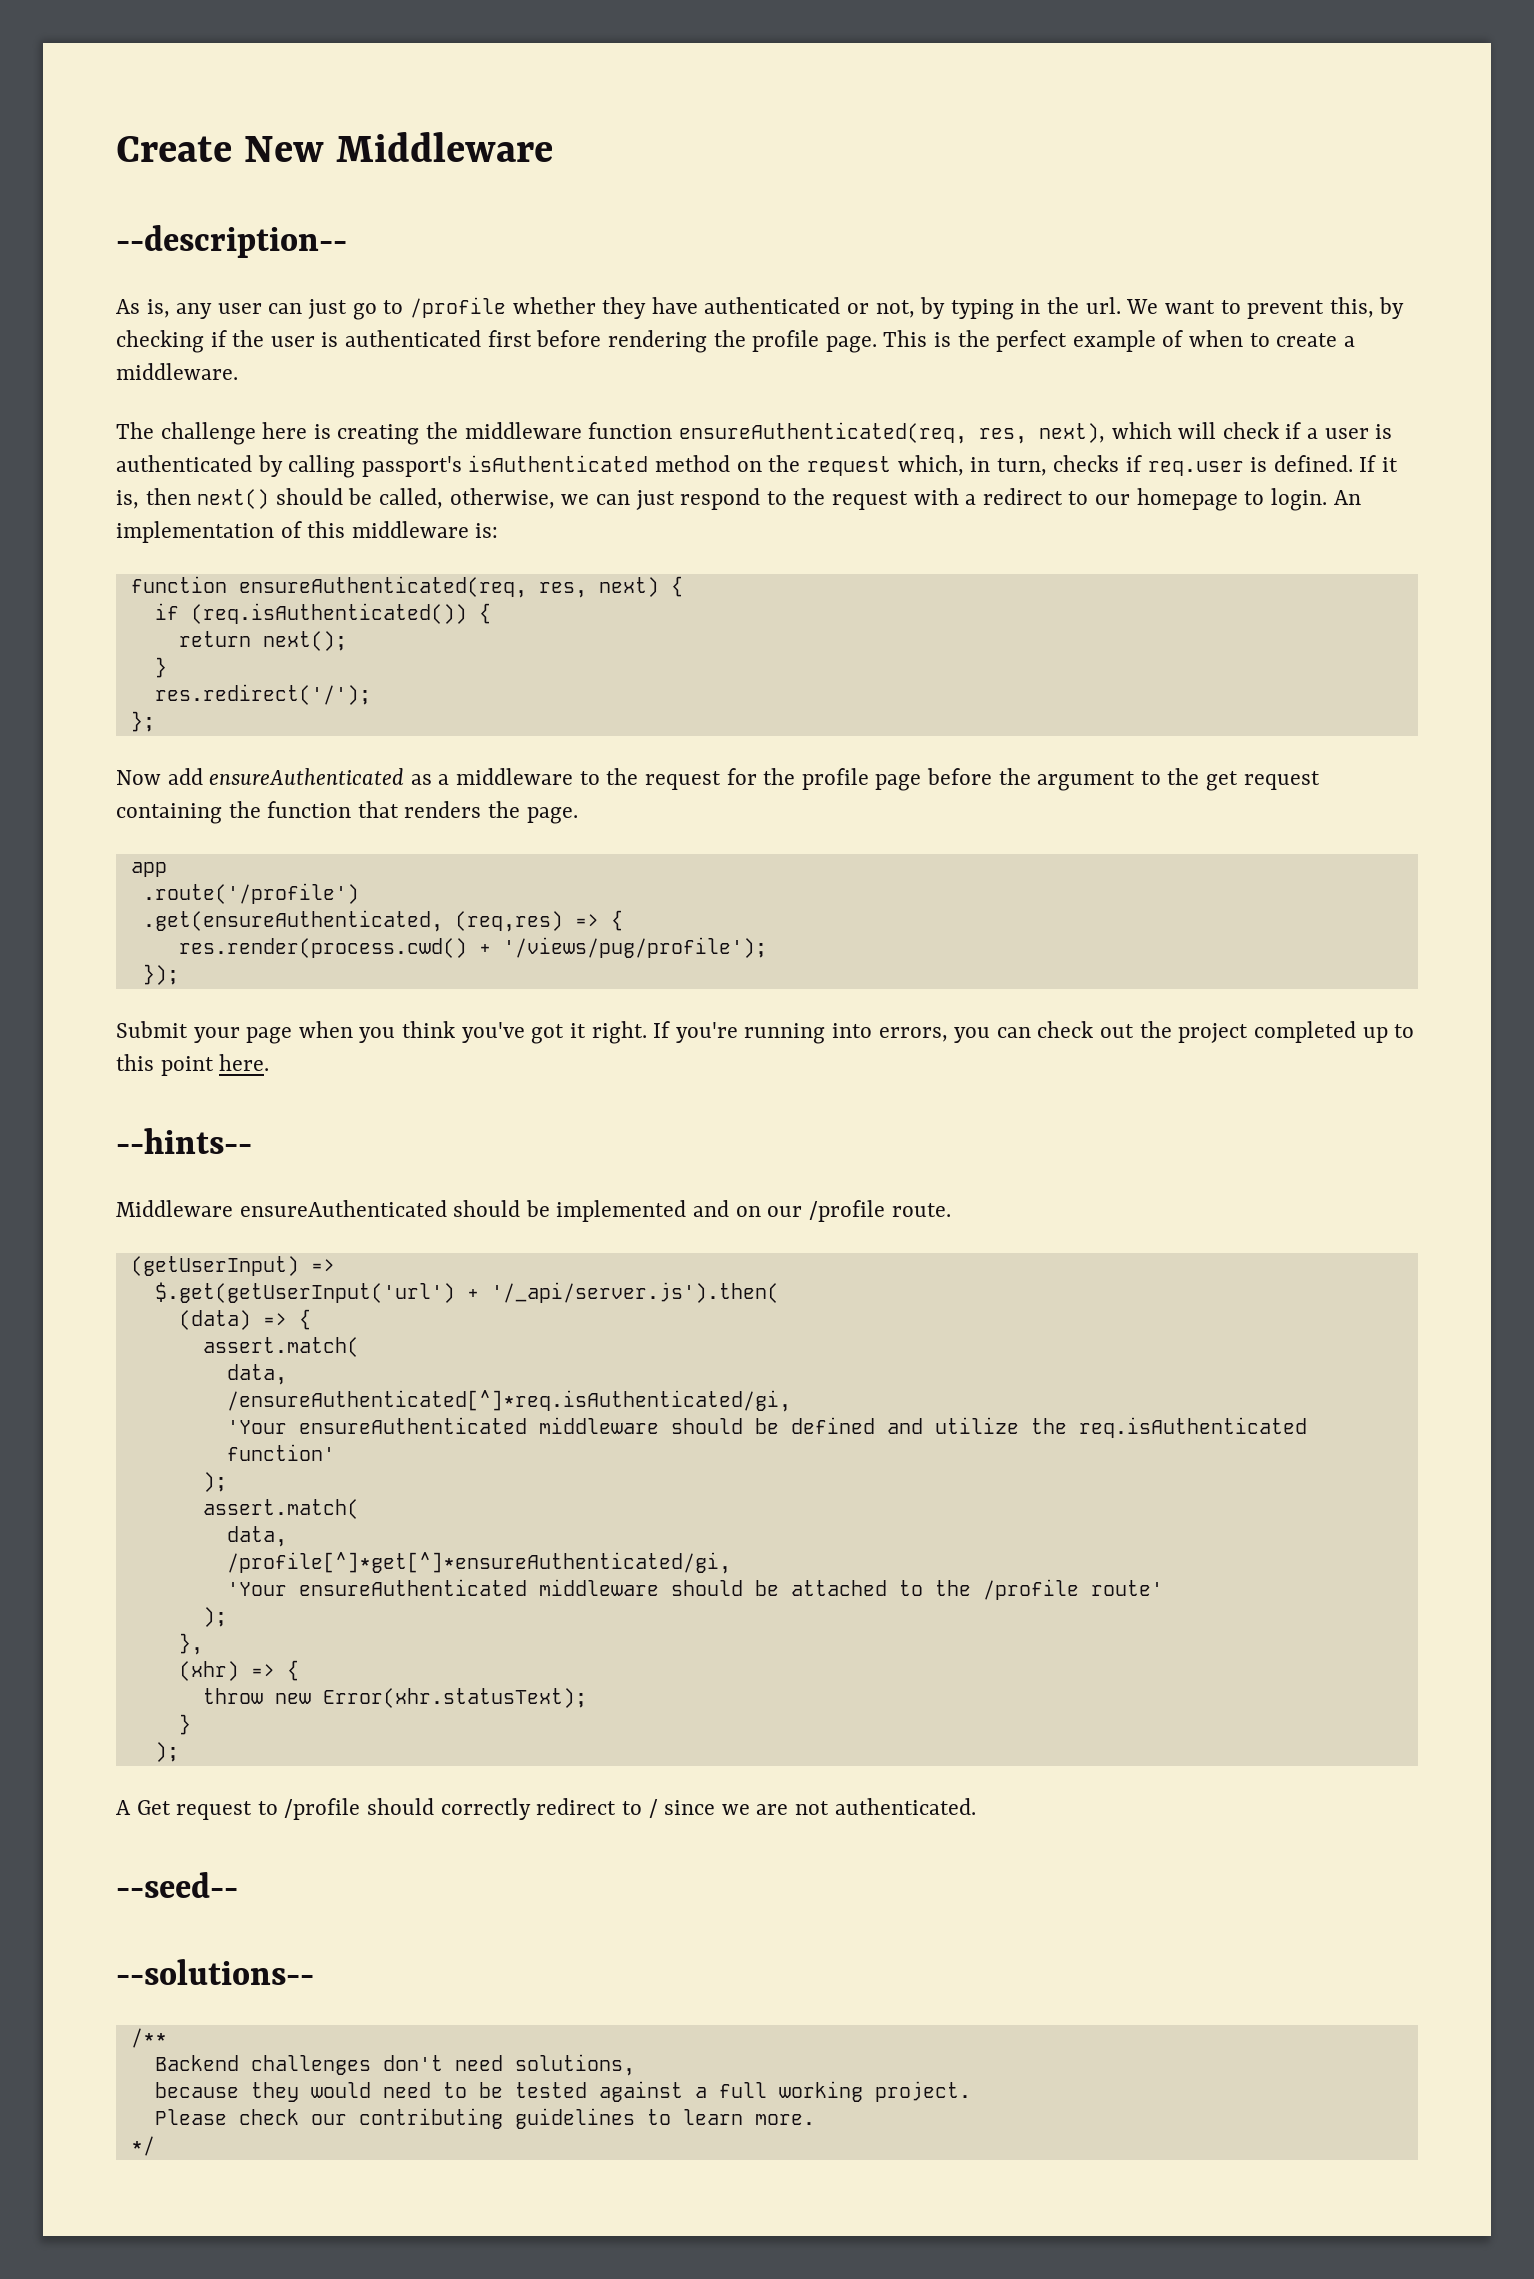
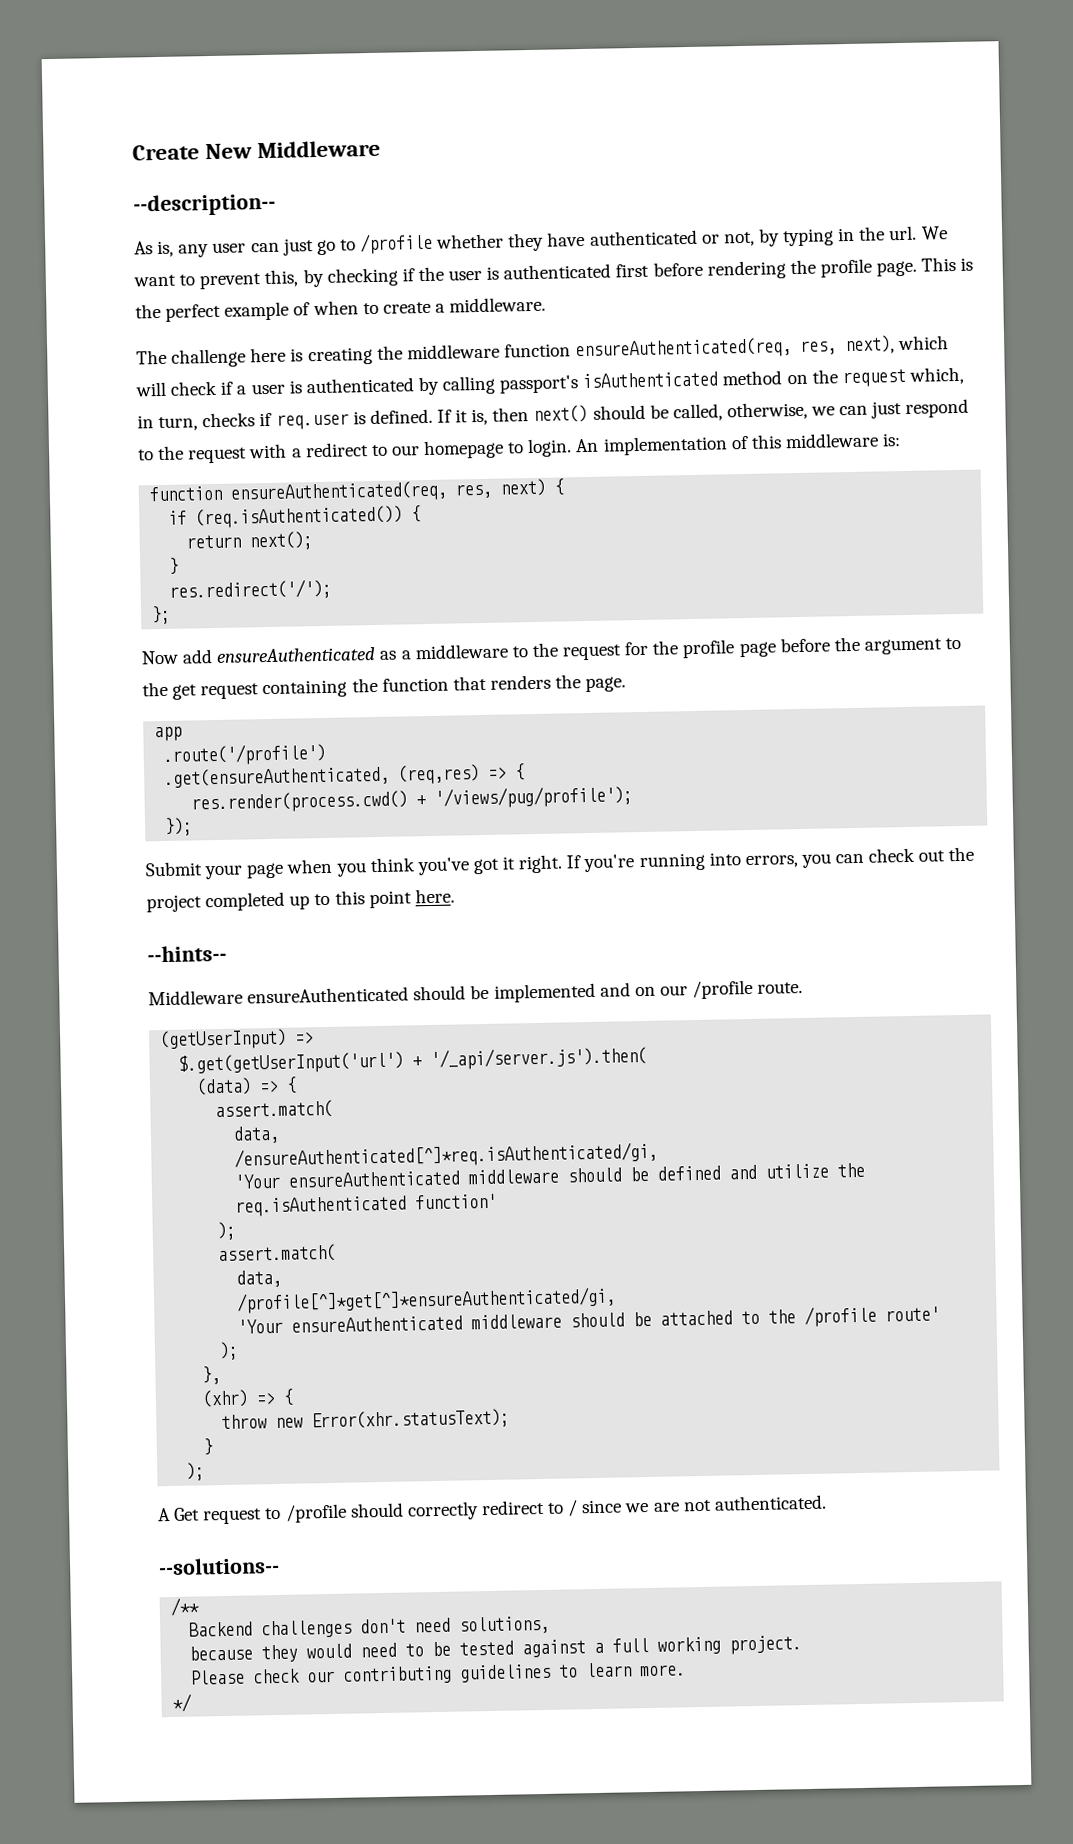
[116,1872,238,1898] // --seed-- -> (827, 1502) none

